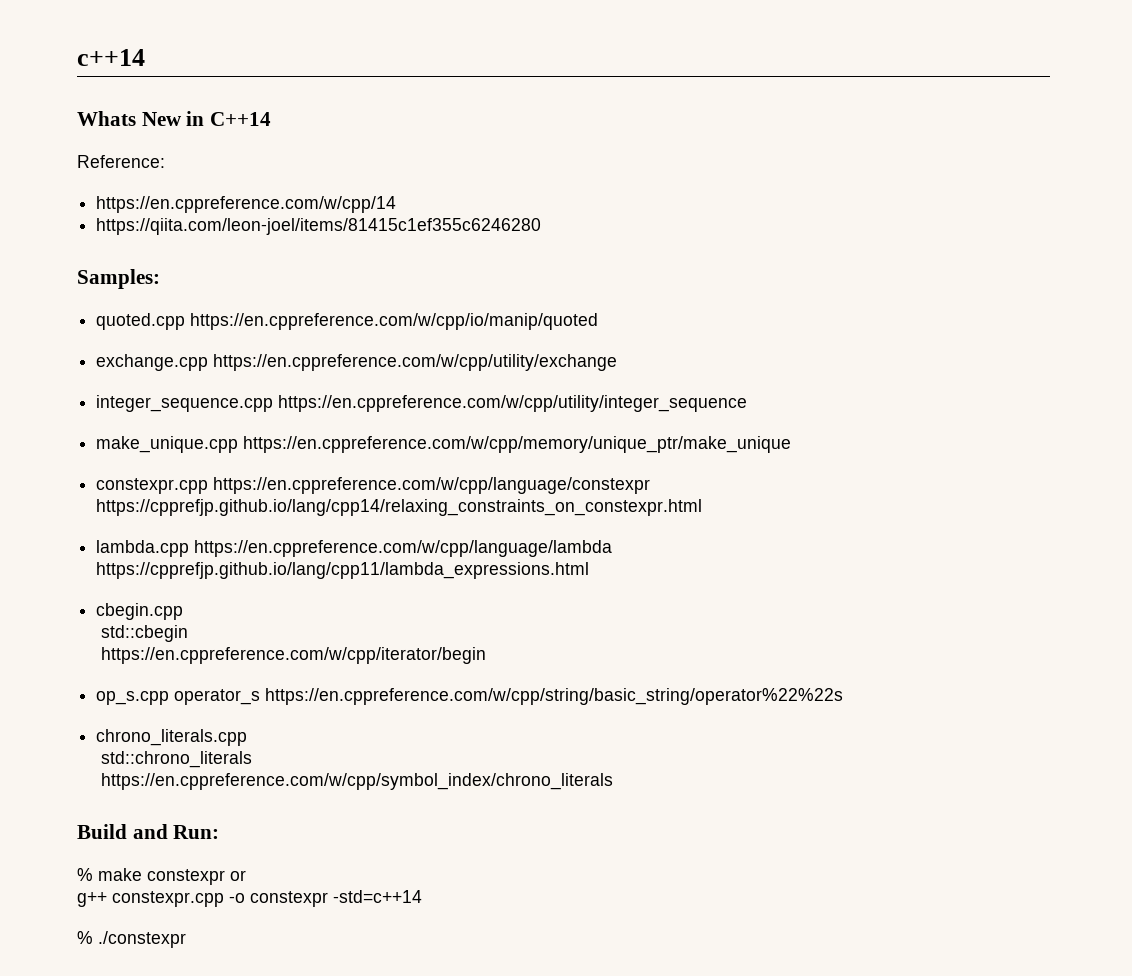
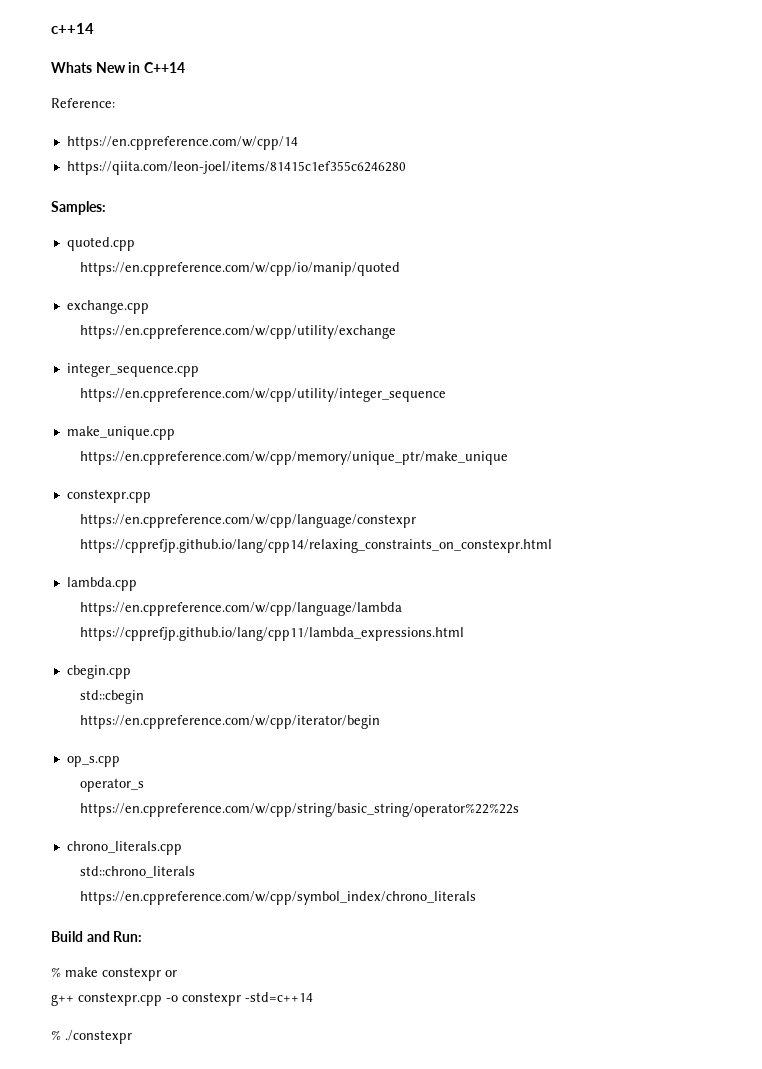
(186, 321) none -> (135, 244) //
(209, 362) none -> (149, 307) //
(274, 403) none -> (199, 370) //
(239, 444) none -> (175, 433) //
(209, 486) none -> (151, 496) //
(190, 548) none -> (137, 584) //
(170, 698) none -> (120, 761) //
(261, 697) none -> (144, 785) //

